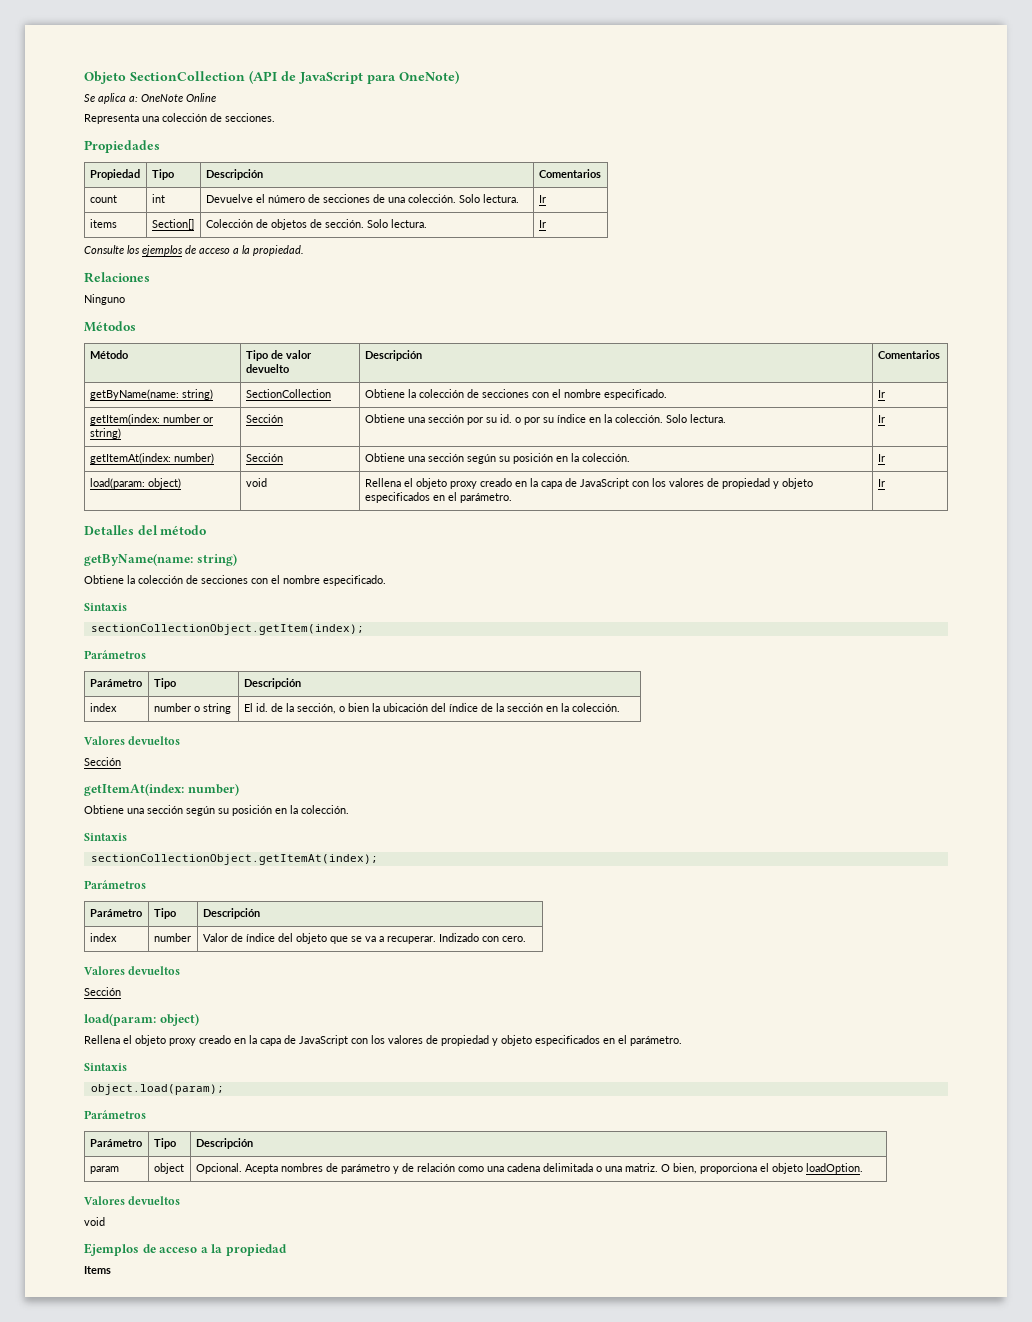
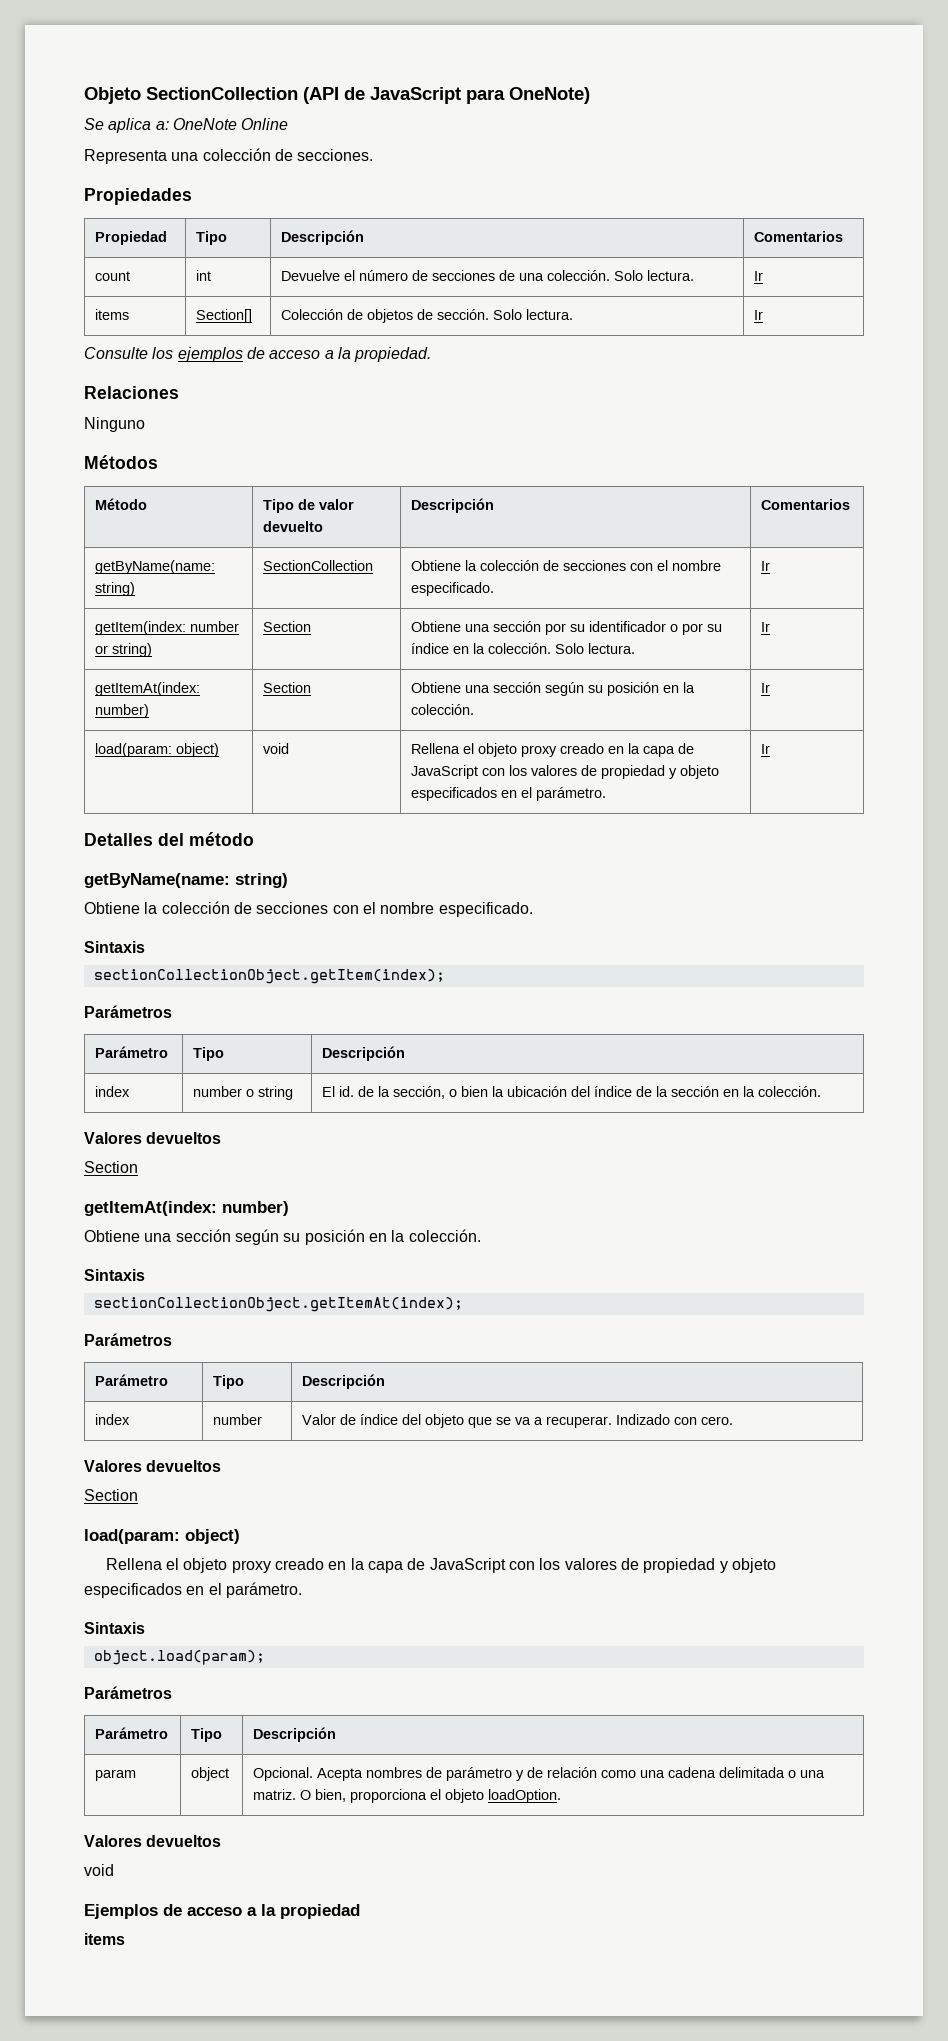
[245,414,283,423] Sección -> [263,621,312,632] Section
[499,414,512,423] id. -> [589,621,667,632] identificador
[245,453,283,462] Sección -> [263,682,312,693] Section
[84,757,121,766] Sección -> [84,1161,138,1173] Section
[84,987,121,996] Sección -> [84,1489,138,1501] Section
[84,1266,111,1274] Items -> [84,1933,125,1945] items

